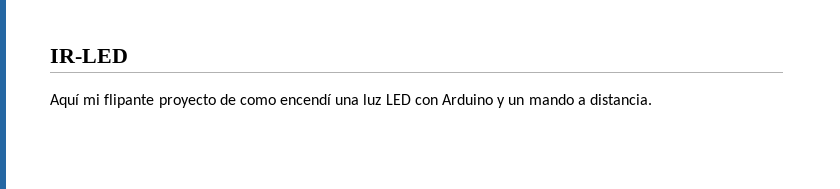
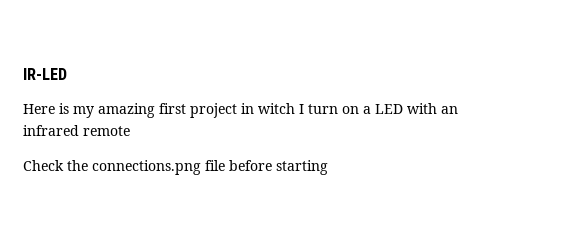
[50,94,652,108] Aquí mi flipante proyecto de como encendí una luz LED con Arduino y un mando a distancia. -> [23,103,458,118] [23,125,130,136] [23,160,328,175] Here is my amazing first project in witch I turn on a LED with an infrared remote // Check the connections.png file before starting

